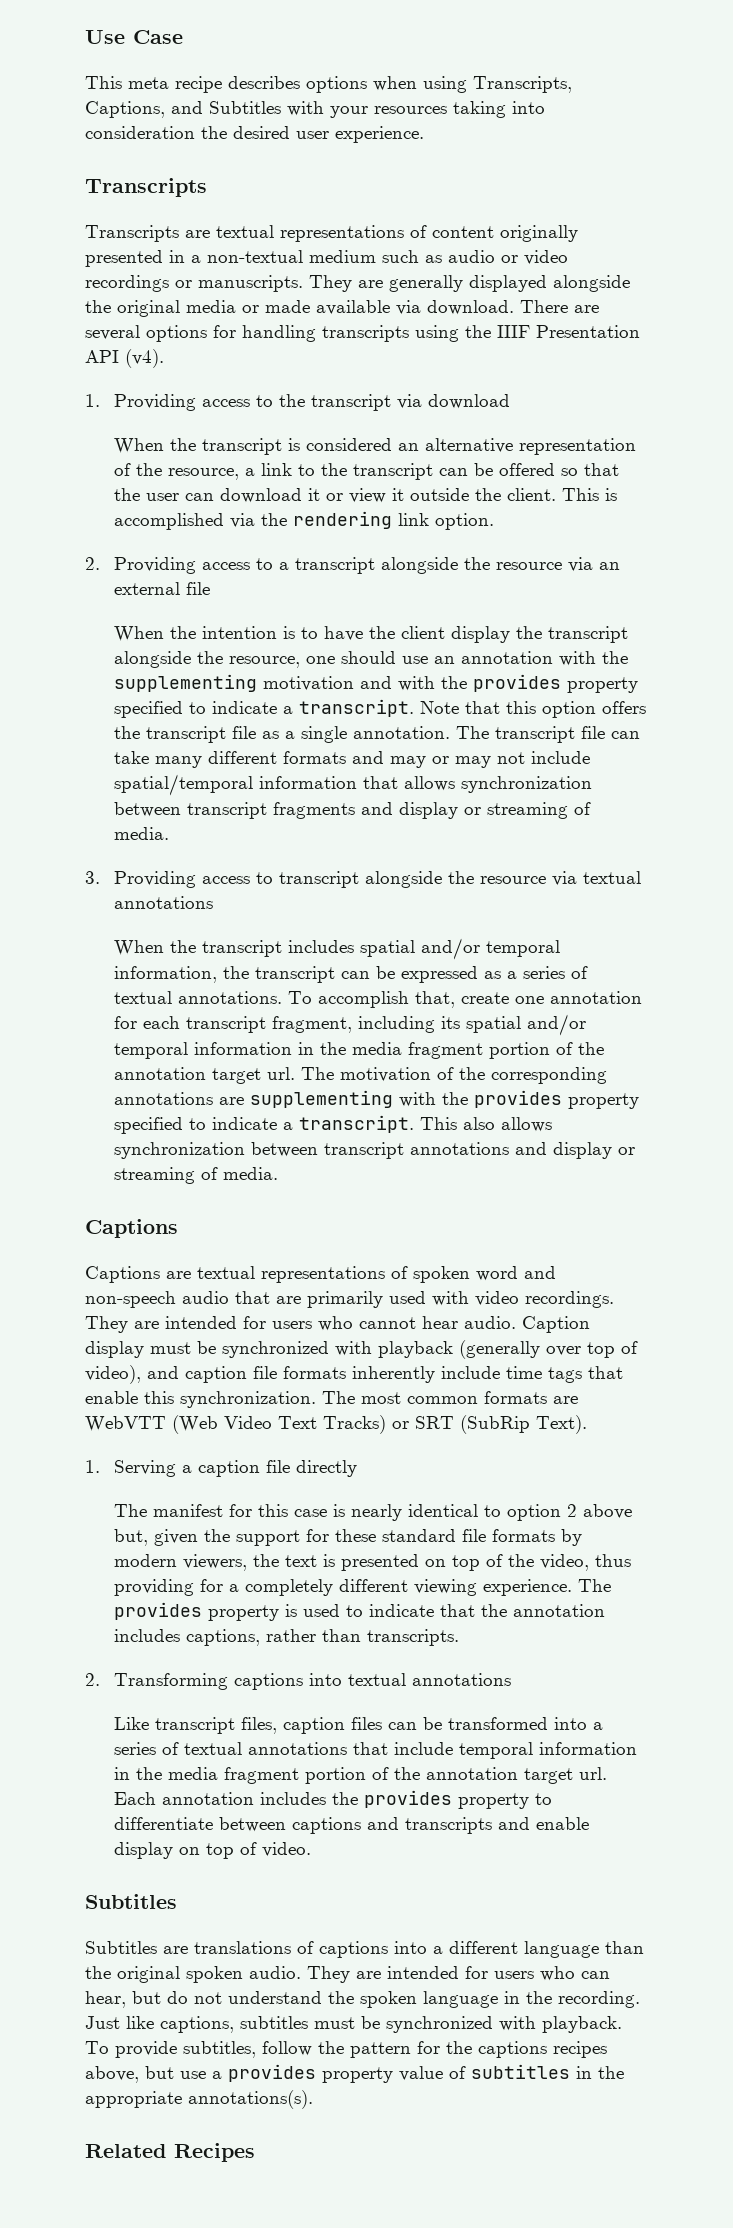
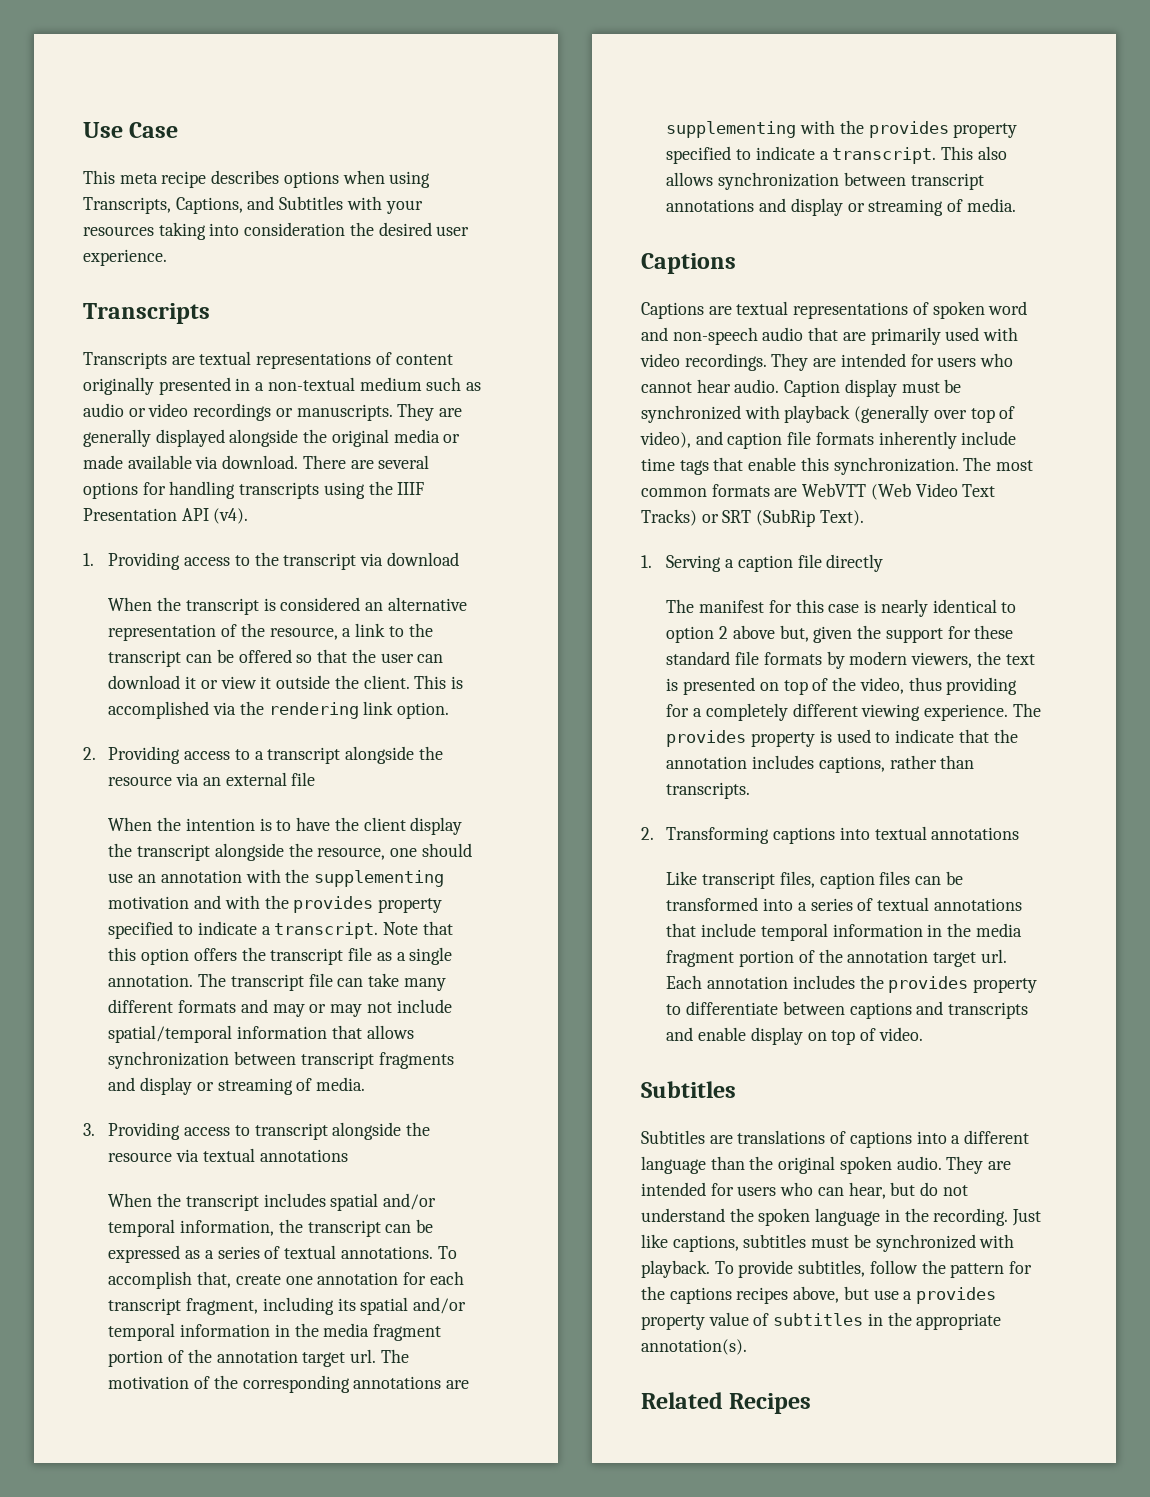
[188,2090,313,2109] annotations(s). -> [641,1339,747,1355] annotation(s).

